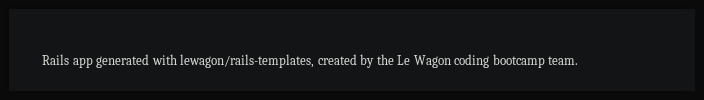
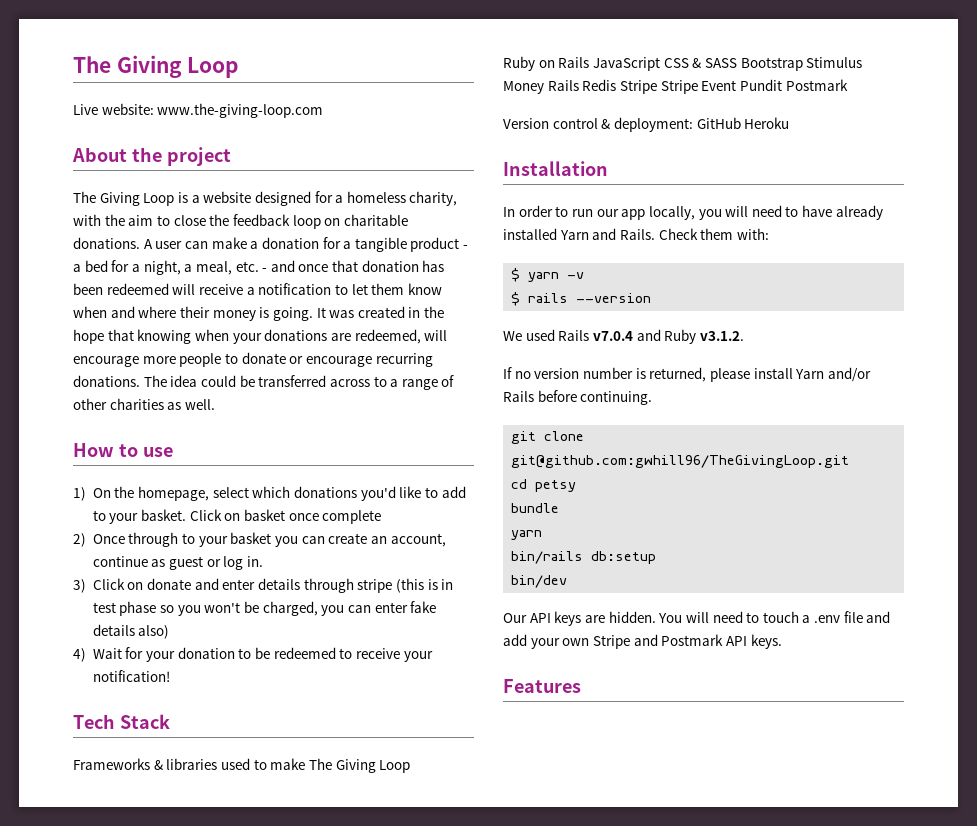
[42,54,579,68] Rails app generated with lewagon/rails-templates, created by the Le Wagon coding bootcamp team. -> [73,55,240,78] [73,103,324,118] [72,147,231,166] [73,191,458,206] [73,214,408,229] [73,237,469,252] [73,260,445,275] [73,283,442,295] [73,306,445,321] [73,329,448,344] [73,352,433,367] [73,375,455,390] [73,398,215,410] [73,443,173,457] [73,486,466,501] [92,509,382,524] [73,532,446,547] [92,556,263,570] [73,578,454,593] [92,601,437,616] [92,624,170,639] [73,647,433,662] [92,670,170,682] [73,714,170,729] [73,758,411,773] [503,56,863,71] [503,79,848,94] [503,117,790,132] [503,161,608,176] [503,205,883,220] [503,228,769,240] [511,268,585,282] [511,292,652,306] [503,329,744,344] [503,367,871,382] [503,390,653,405] [511,431,585,444] [511,455,850,468] [511,479,577,492] [511,503,560,513] [511,530,543,540] [511,551,657,564] [511,575,568,588] [503,611,891,626] [503,634,782,649] [503,679,581,693] The Giving Loop // Live website: www.the-giving-loop.com // About the project // The Giving Loop is a website designed for a homeless charity, with the aim to close the feedback loop on charitable donations. A user can make a donation for a tangible product - a bed for a night, a meal, etc. - and once that donation has been redeemed will receive a notification to let them know when and where their money is going. It was created in the hope that knowing when your donations are redeemed, will encourage more people to donate or encourage recurring donations. The idea could be transferred across to a range of other charities as well. // How to use // 1) On the homepage, select which donations you'd like to add to your basket. Click on basket once complete // 2) Once through to your basket you can create an account, continue as guest or log in. // 3) Click on donate and enter details through stripe (this is in test phase so you won't be charged, you can enter fake details also) // 4) Wait for your donation to be redeemed to receive your notification! // Tech Stack // Frameworks & libraries used to make The Giving Loop // Ruby on Rails JavaScript CSS & SASS Bootstrap Stimulus Money Rails Redis Stripe Stripe Event Pundit Postmark // Version control & deployment: GitHub Heroku // Installation // In order to run our app locally, you will need to have already installed Yarn and Rails. Check them with: // $ yarn -v // $ rails --version // We used Rails v7.0.4 and Ruby v3.1.2. // If no version number is returned, please install Yarn and/or Rails before continuing. // git clone git@github.com:gwhill96/TheGivingLoop.git // cd petsy // bundle // yarn // bin/rails db:setup // bin/dev // Our API keys are hidden. You will need to touch a .env file and add your own Stripe and Postmark API keys. // Features

